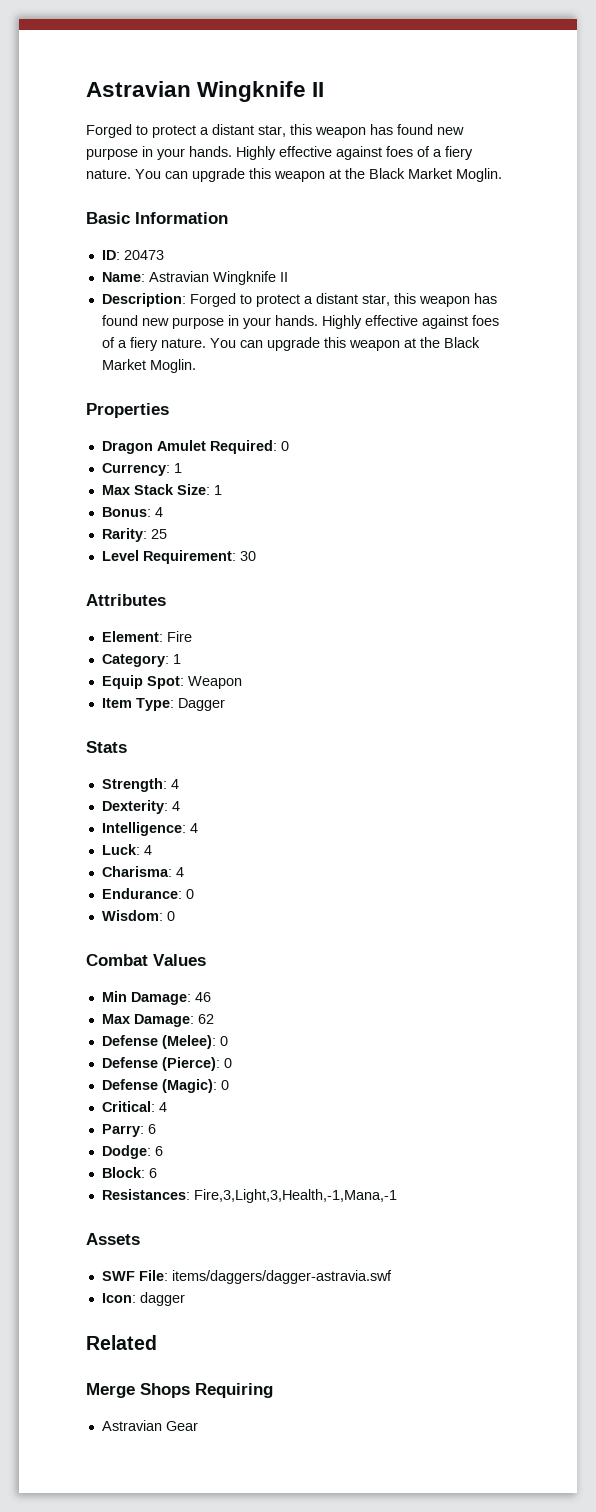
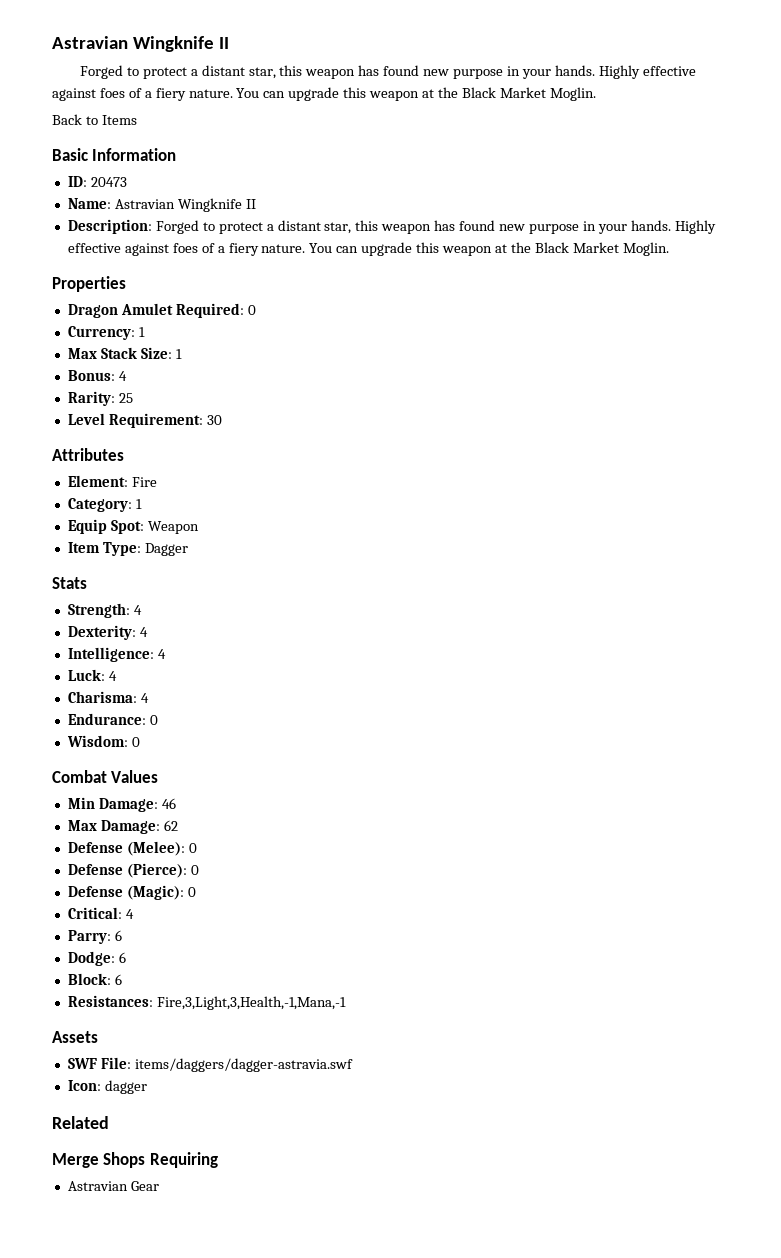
(502, 175) none -> [52,114,137,125] // Back to Items

